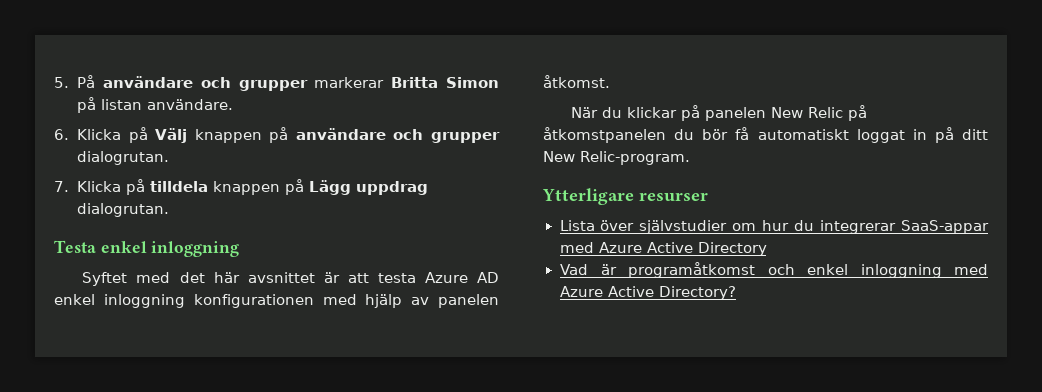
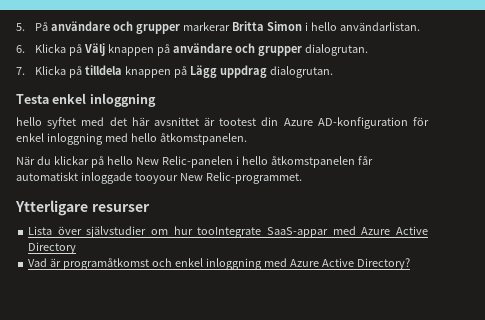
[77,97,234,113] på listan användare. -> [304,22,420,31] i hello användarlistan.
[82,272,128,286] Syftet -> [16,117,77,129] hello syftet
[347,272,499,283] [54,294,499,308] [543,75,610,88] [571,105,868,121] [543,127,988,143] [543,151,690,165] att testa Azure AD enkel inloggning konfigurationen med hjälp av panelen åtkomst. // När du klickar på panelen New Relic på åtkomstpanelen du bör få automatiskt loggat in på ditt New Relic-program. -> [219,117,430,129] [16,133,247,145] [16,156,373,168] [16,172,302,184] tootest din Azure AD-konfiguration för enkel inloggning med hello åtkomstpanelen. // När du klickar på hello New Relic-panelen i hello åtkomstpanelen får automatiskt inloggade tooyour New Relic-programmet.
[794,220,897,234] du integrerar -> [197,227,262,238] tooIntegrate

